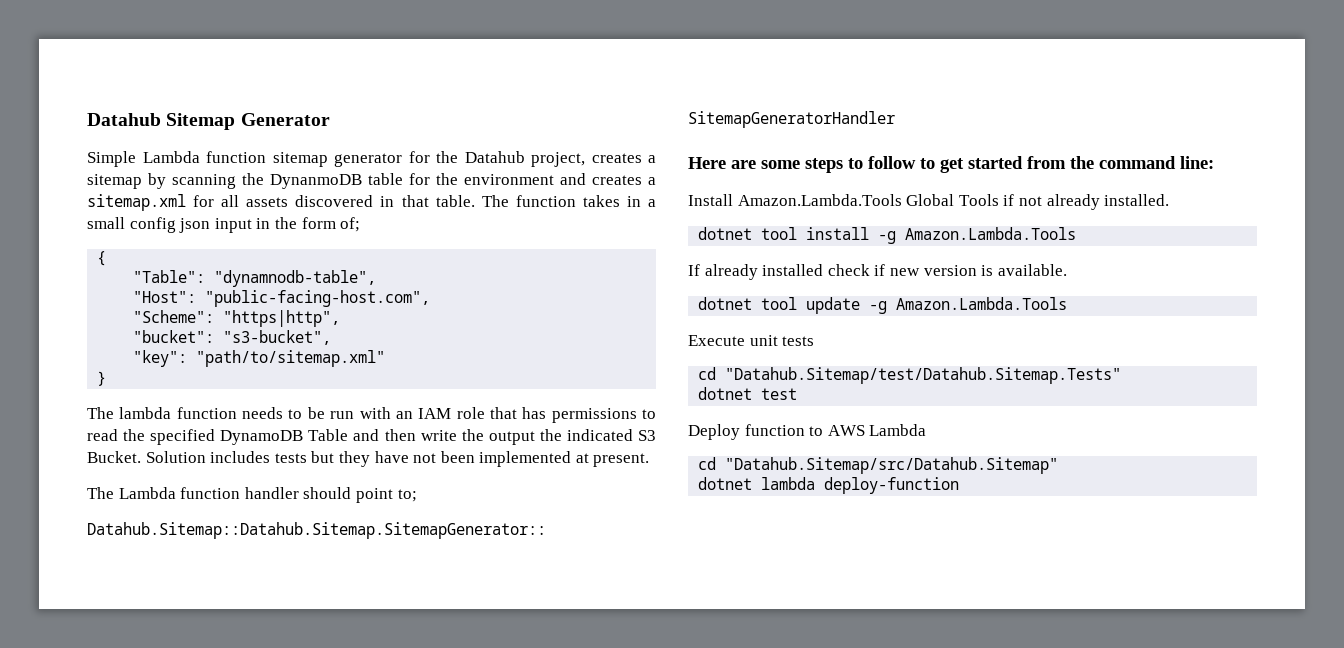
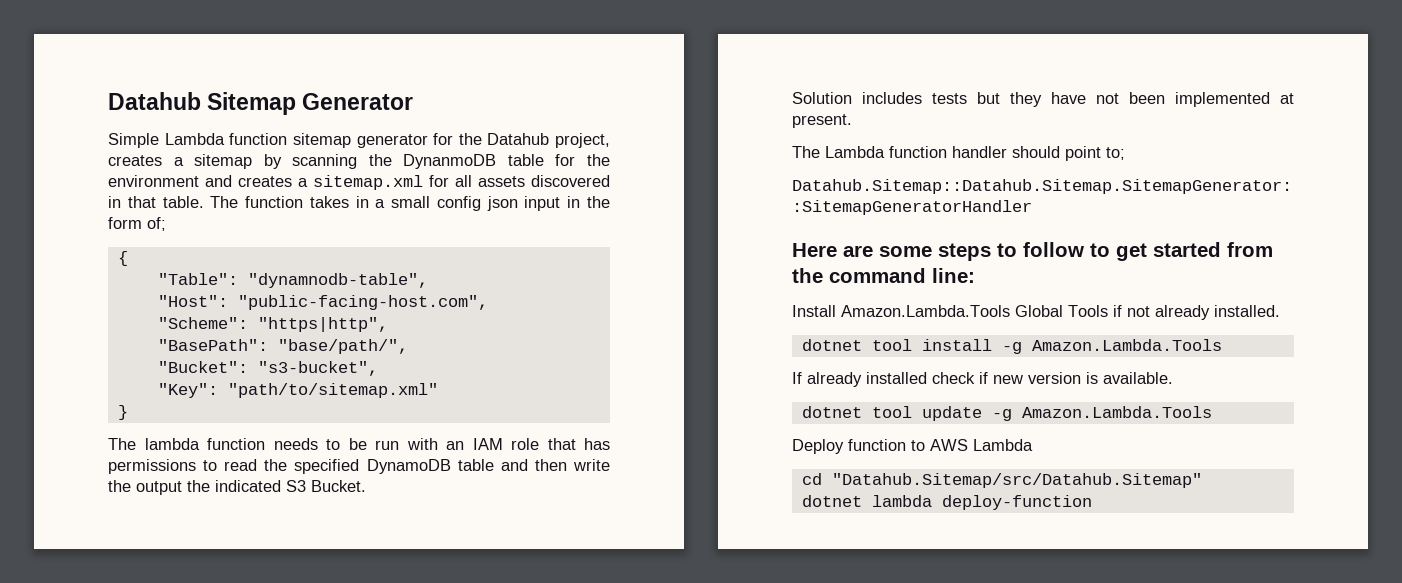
[133,330,215,343] "bucket": -> [157,339,408,354] [157,361,248,373] "BasePath": "base/path/", // "Bucket":
[133,350,188,367] "key": -> [157,383,218,398] "Key":
[308,429,349,441] Table -> [457,459,494,471] table
(141, 457) none -> (366, 486) //
[688,335,815,346] [698,367,1122,384] [698,387,798,400] // Execute unit tests // cd "Datahub.Sitemap/test/Datahub.Sitemap.Tests" // dotnet test -> (1212, 412) none

